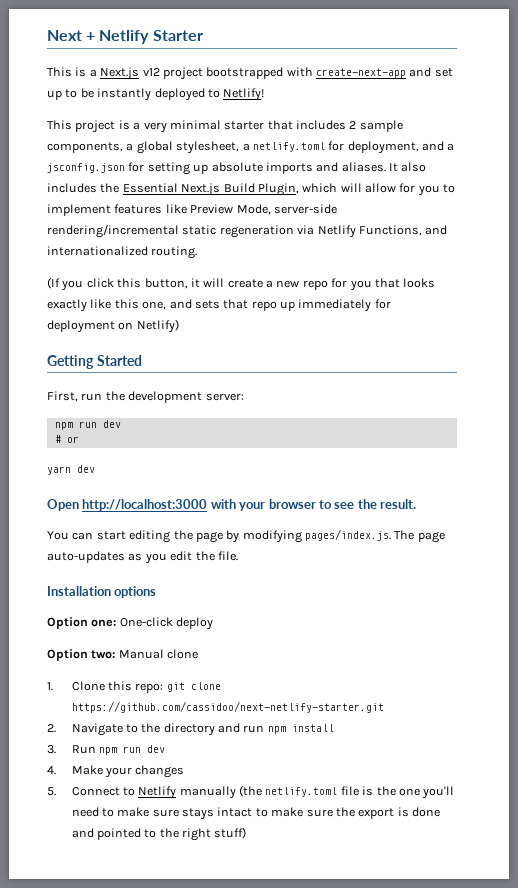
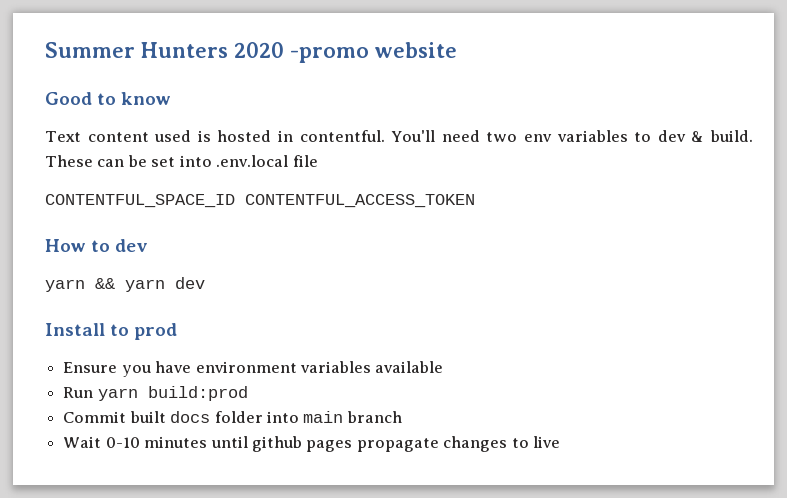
[47,30,203,44] [47,67,453,80] [47,88,265,101] [47,120,403,133] [47,141,455,154] [47,162,427,175] [47,183,456,196] [47,204,337,216] [47,224,448,238] [47,246,198,259] [47,277,436,291] [47,299,391,312] [47,319,179,333] [47,355,142,369] [47,391,244,403] [54,420,121,430] [54,435,79,443] Next + Netlify Starter // This is a Next.js v12 project bootstrapped with create-next-app and set up to be instantly deployed to Netlify! // This project is a very minimal starter that includes 2 sample components, a global stylesheet, a netlify.toml for deployment, and a jsconfig.json for setting up absolute imports and aliases. It also includes the Essential Next.js Build Plugin, which will allow for you to implement features like Preview Mode, server-side rendering/incremental static regeneration via Netlify Functions, and internationalized routing. // (If you click this button, it will create a new repo for you that looks exactly like this one, and sets that repo up immediately for deployment on Netlify) // Getting Started // First, run the development server: // npm run dev // # or // -> [45,42,457,63] [45,92,172,105] [45,130,753,142] [45,155,318,167] [45,194,475,208] [45,239,149,252] [45,278,115,292] Summer Hunters 2020 -promo website // Good to know // Text content used is hosted in contentful. You'll need two env variables to dev & build. These can be set into .env.local file // CONTENTFUL_SPACE_ID CONTENTFUL_ACCESS_TOKEN // How to dev // yarn &&
[47,499,416,511] [47,529,445,543] [47,551,238,564] [47,586,157,598] [47,617,214,630] [47,649,199,661] [47,681,221,693] [71,701,384,713] [47,723,334,736] [47,745,165,755] [47,765,185,778] [47,785,455,799] [71,807,441,820] [71,827,247,841] Open http://localhost:3000 with your browser to see the result. // You can start editing the page by modifying pages/index.js. The page auto-updates as you edit the file. // Installation options // Option one: One-click deploy // Option two: Manual clone // 1. Clone this repo: git clone https://github.com/cassidoo/next-netlify-starter.git // 2. Navigate to the directory and run npm install // 3. Run npm run dev // 4. Make your changes // 5. Connect to Netlify manually (the netlify.toml file is the one you'll need to make sure stays intact to make sure the export is done and pointed to the right stuff) -> [45,323,178,340] [63,361,444,377] [63,386,248,401] [63,411,402,423] [63,436,561,452] Install to prod // Ensure you have environment variables available // Run yarn build:prod // Commit built docs folder into main branch // Wait 0-10 minutes until github pages propagate changes to live

